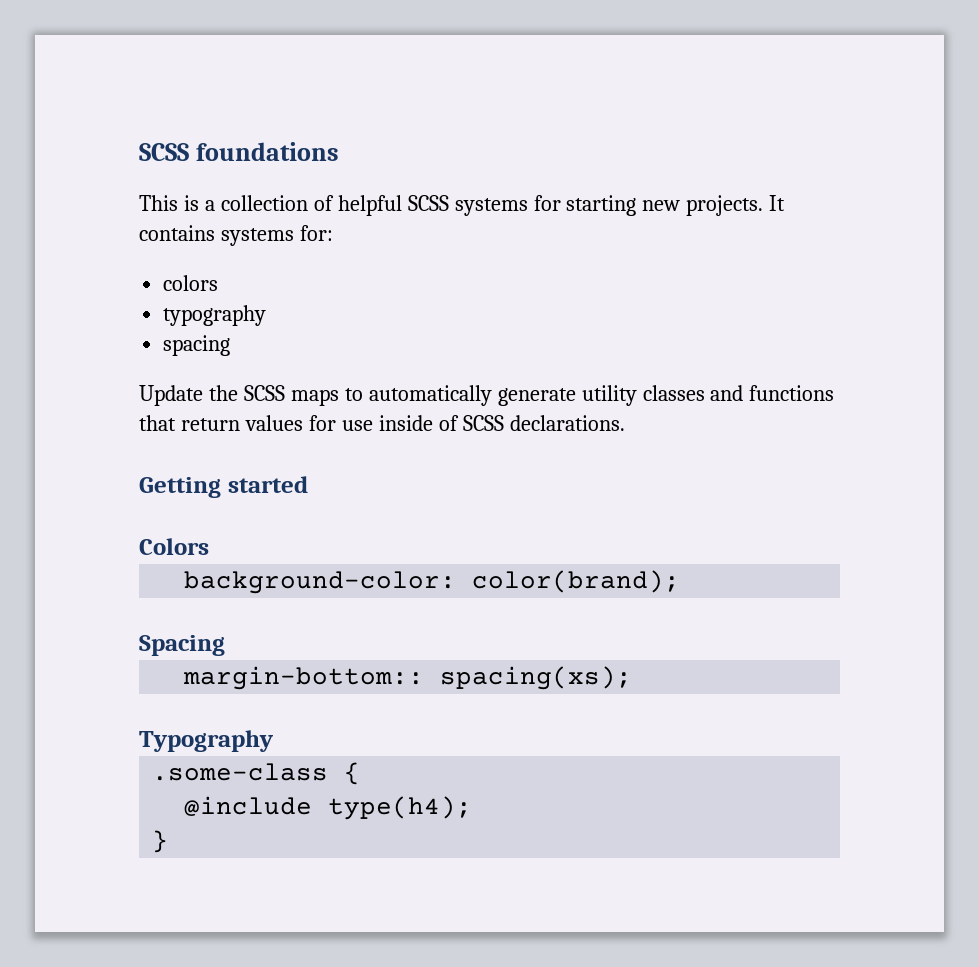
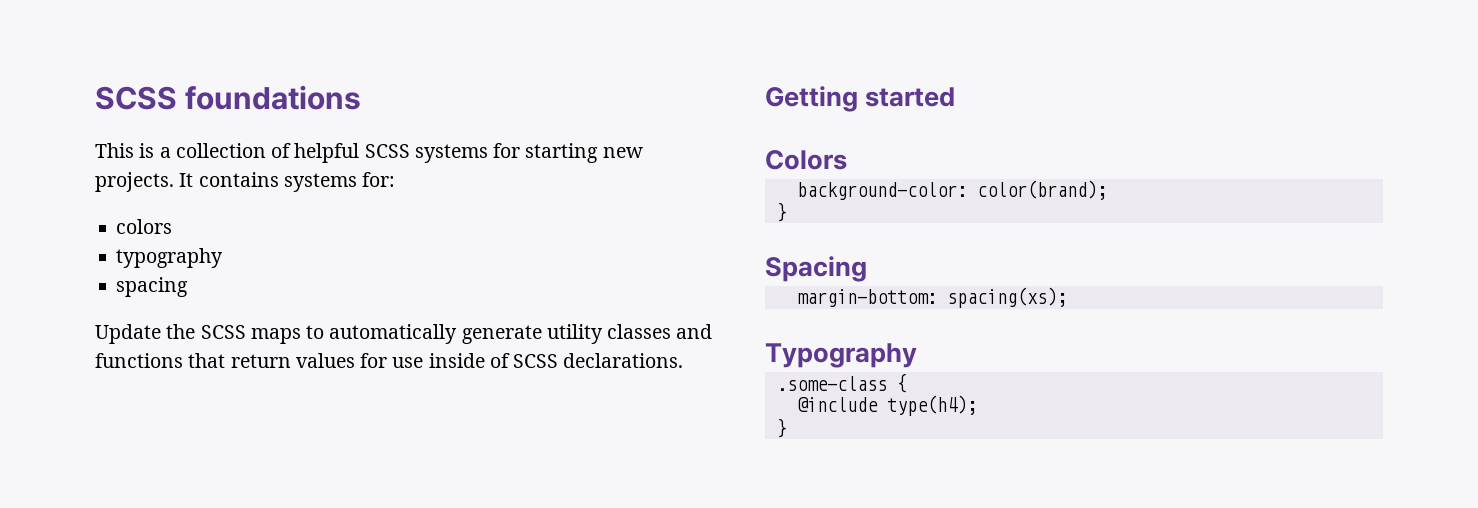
(681, 581) none -> [776,202,787,222] // }
[183,666,425,690] margin-bottom:: -> [796,289,937,307] margin-bottom:

